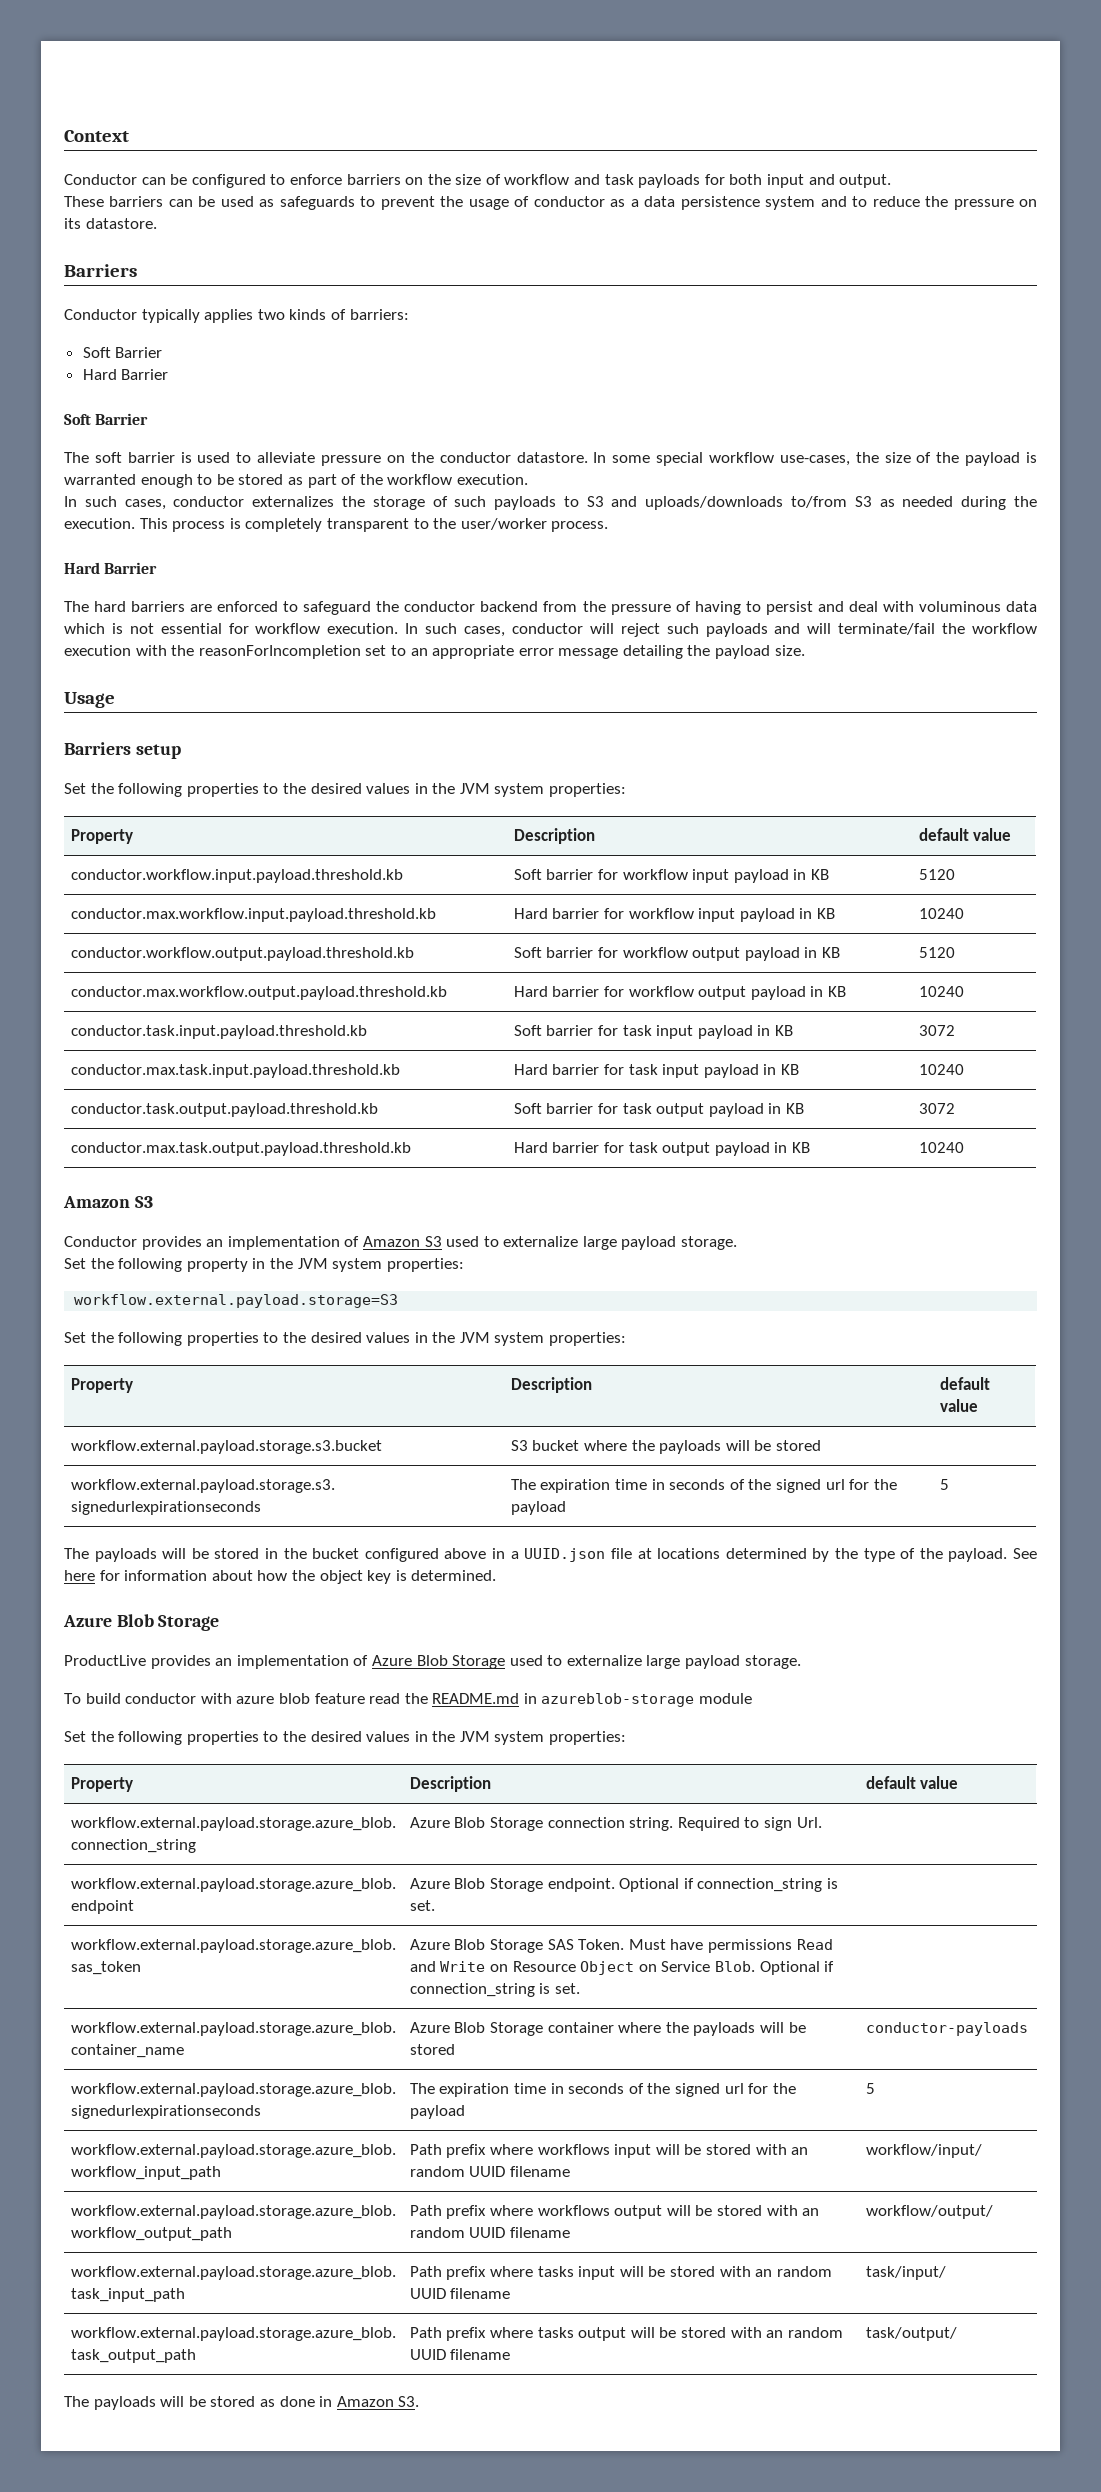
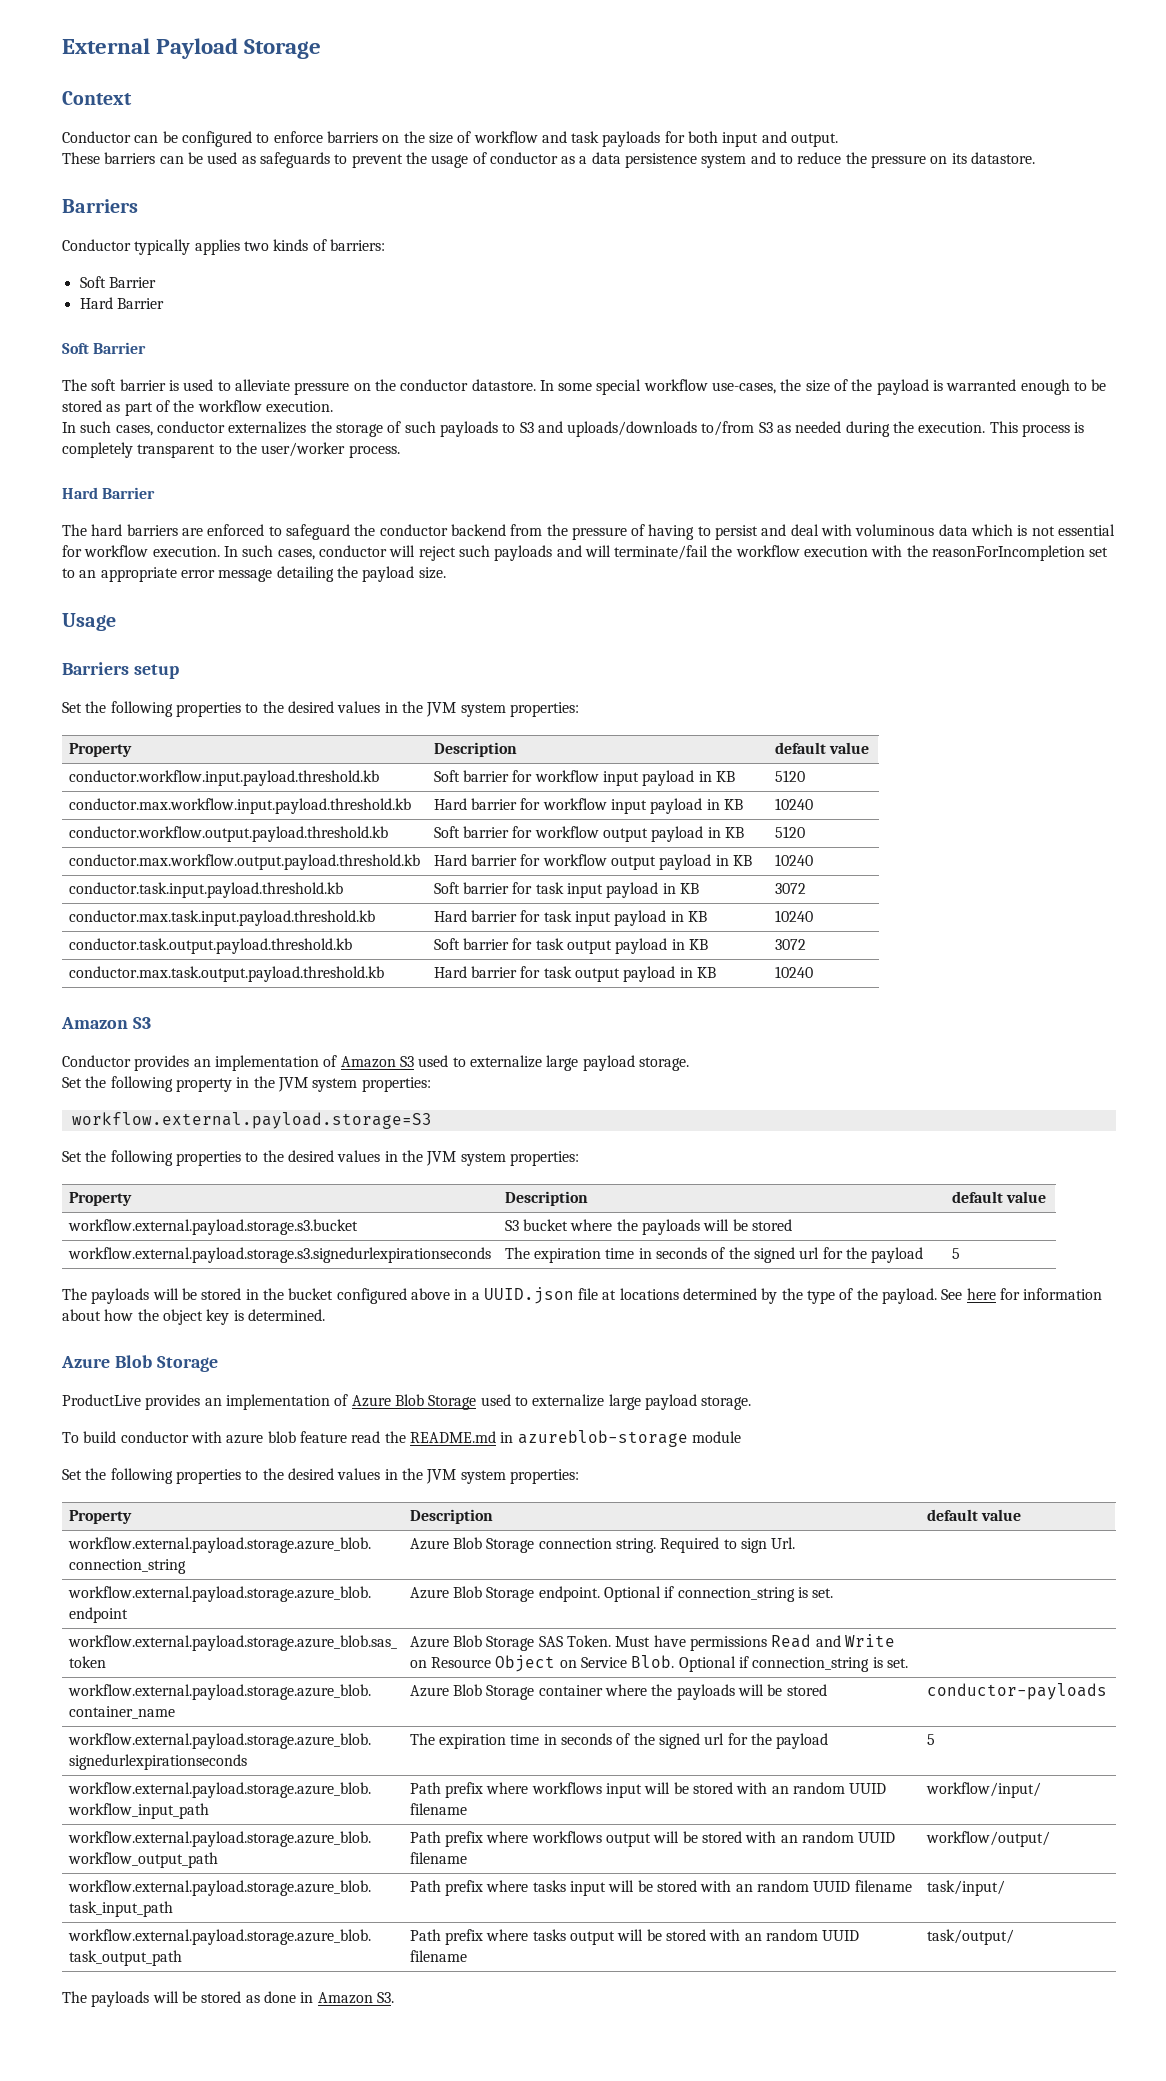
(64, 136) none -> [62,38,322,59] External Payload Storage //

